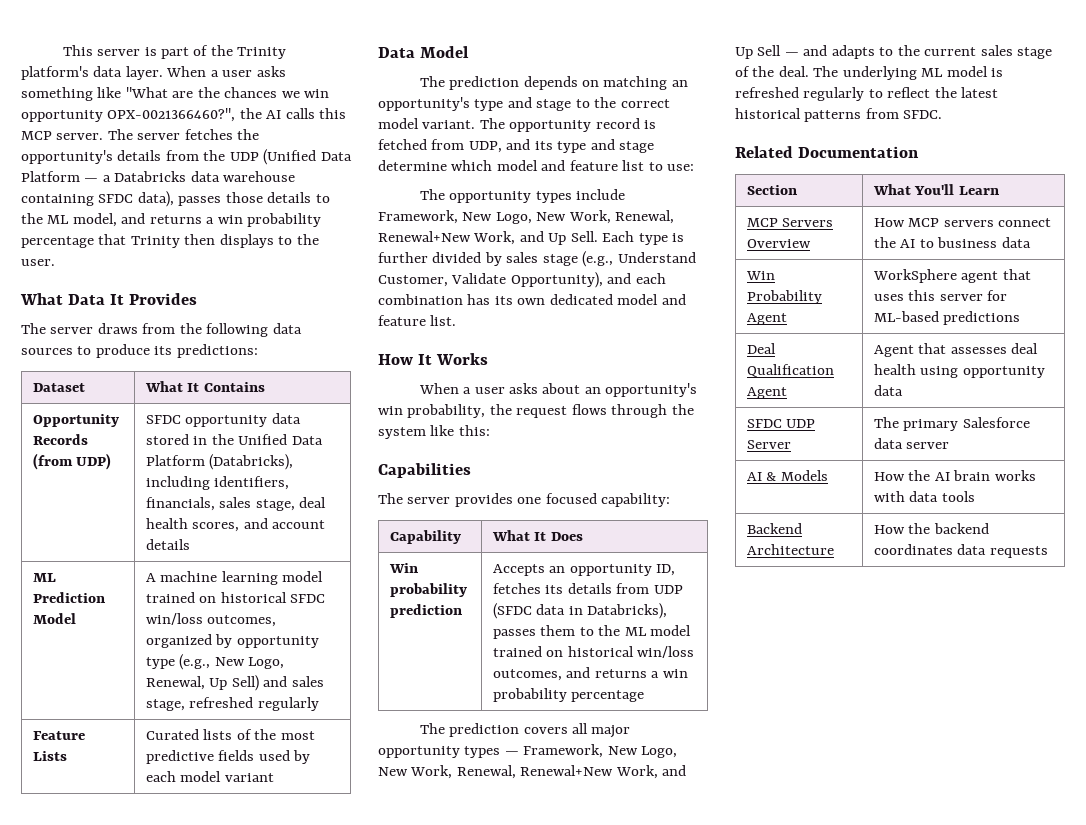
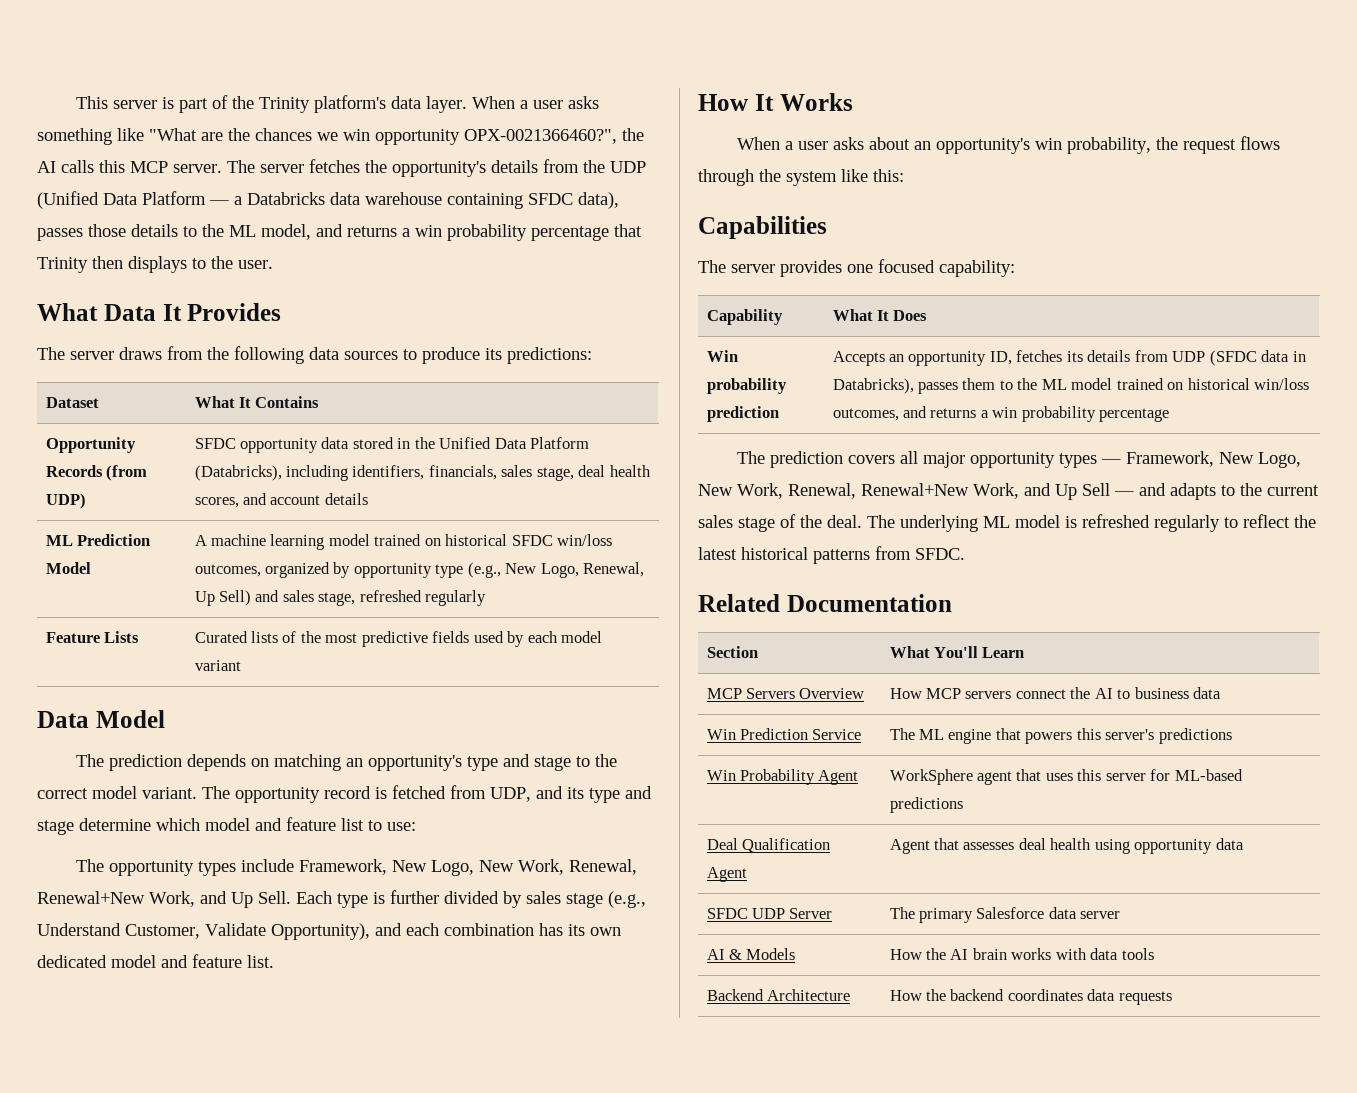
(1031, 242) none -> [706,728,862,740] [889,728,1232,744] // Win Prediction Service | The ML engine that powers this server's predictions

